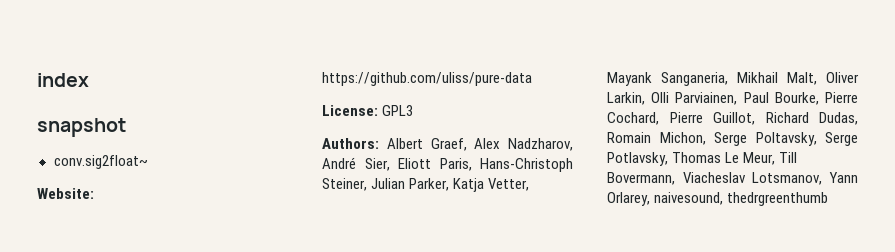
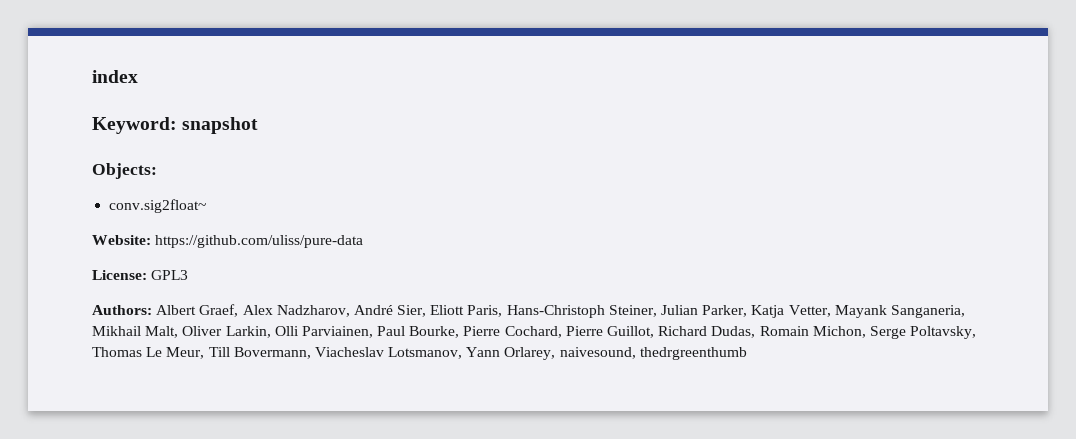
(89, 80) none -> [92,117,177,134] Keyword:
(126, 127) none -> [92,163,157,179] // Objects:
[825,132,858,146] [607,152,668,166] Serge Potlavsky, -> (977, 332) none

